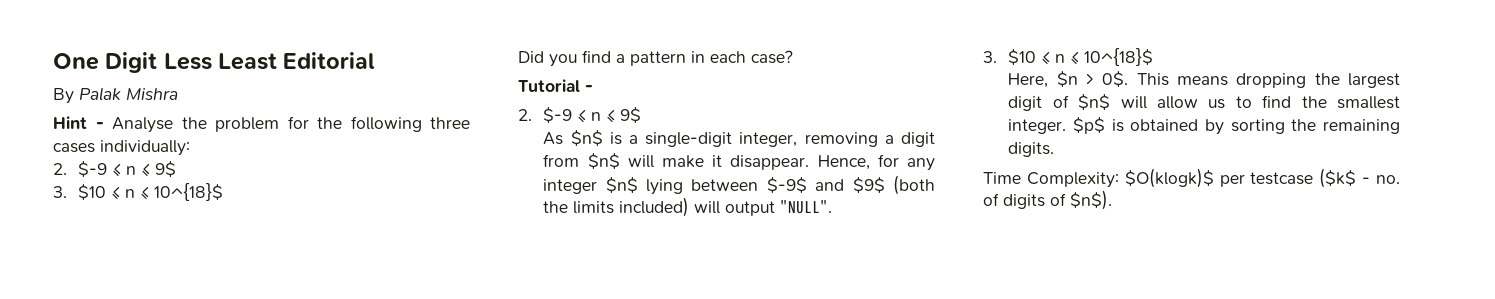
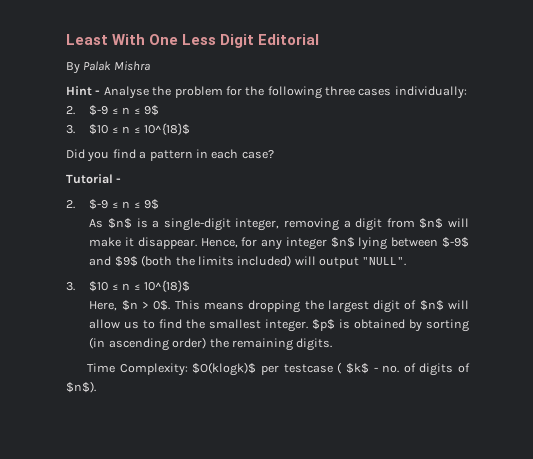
[53,52,278,73] One Digit Less Least -> [66,34,255,48] Least With One Less Digit
(1285, 126) none -> [89,337,207,351] (in ascending order)
[1319,168,1357,188] ($k$ -> [337,362,369,374] ( $k$

